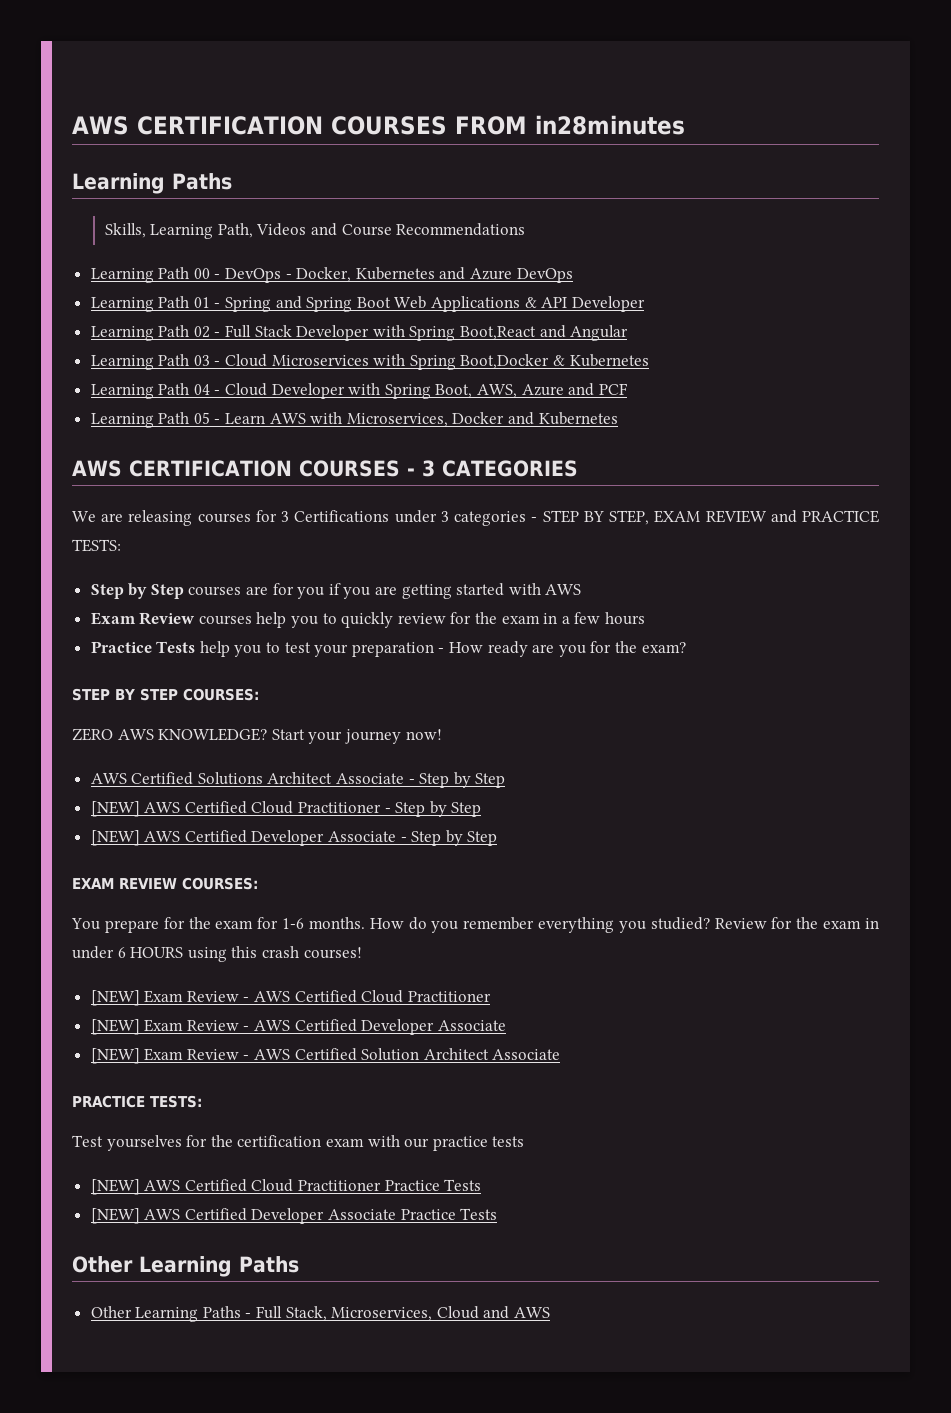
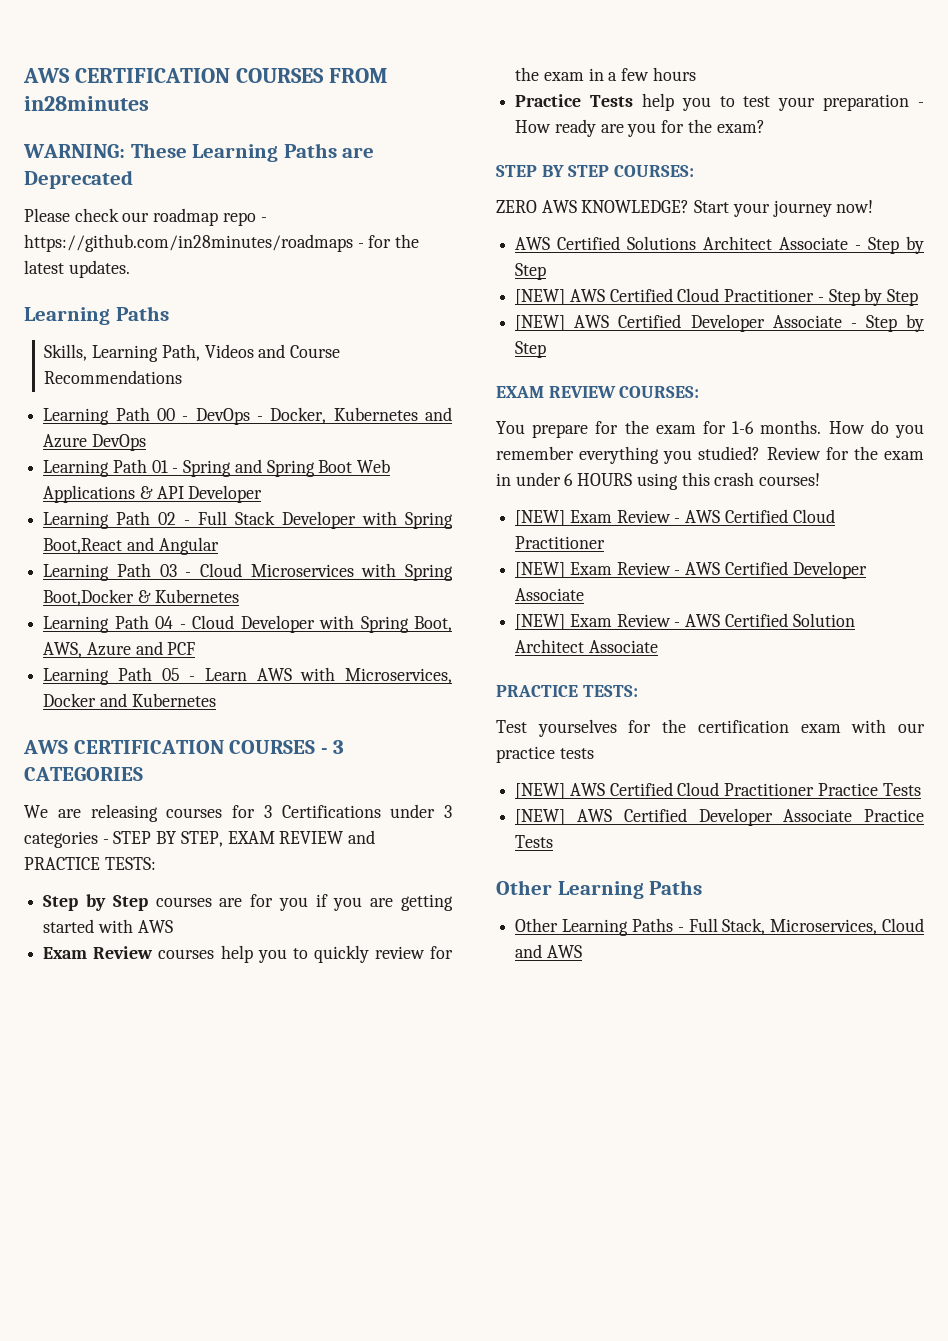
(685, 125) none -> [23,143,375,162] [24,170,133,189] [24,208,267,226] [24,234,420,252] [24,260,130,278] // WARNING: These Learning Paths are Deprecated // Please check our roadmap repo - https://github.com/in28minutes/roadmaps - for the latest updates.

